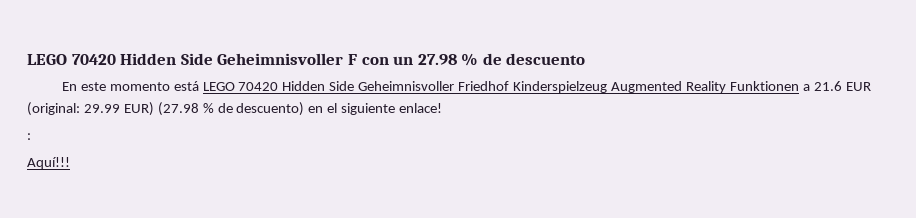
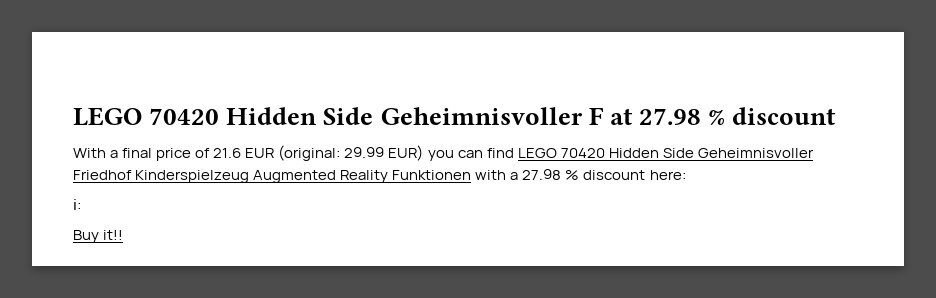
[361,53,586,66] [61,81,199,91] con un 27.98 % de descuento // En este momento está -> [609,107,837,126] [73,145,514,161] at 27.98 % discount // With a final price of 21.6 EUR (original: 29.99 EUR) you can find
[802,81,871,91] [27,102,443,116] [27,133,31,140] [27,157,70,169] a 21.6 EUR (original: 29.99 EUR) (27.98 % de descuento) en el siguiente enlace! // : // Aquí!!! -> [475,169,686,180] [73,199,81,210] [73,230,124,243] with a 27.98 % discount here: // ℹ: // Buy it!!

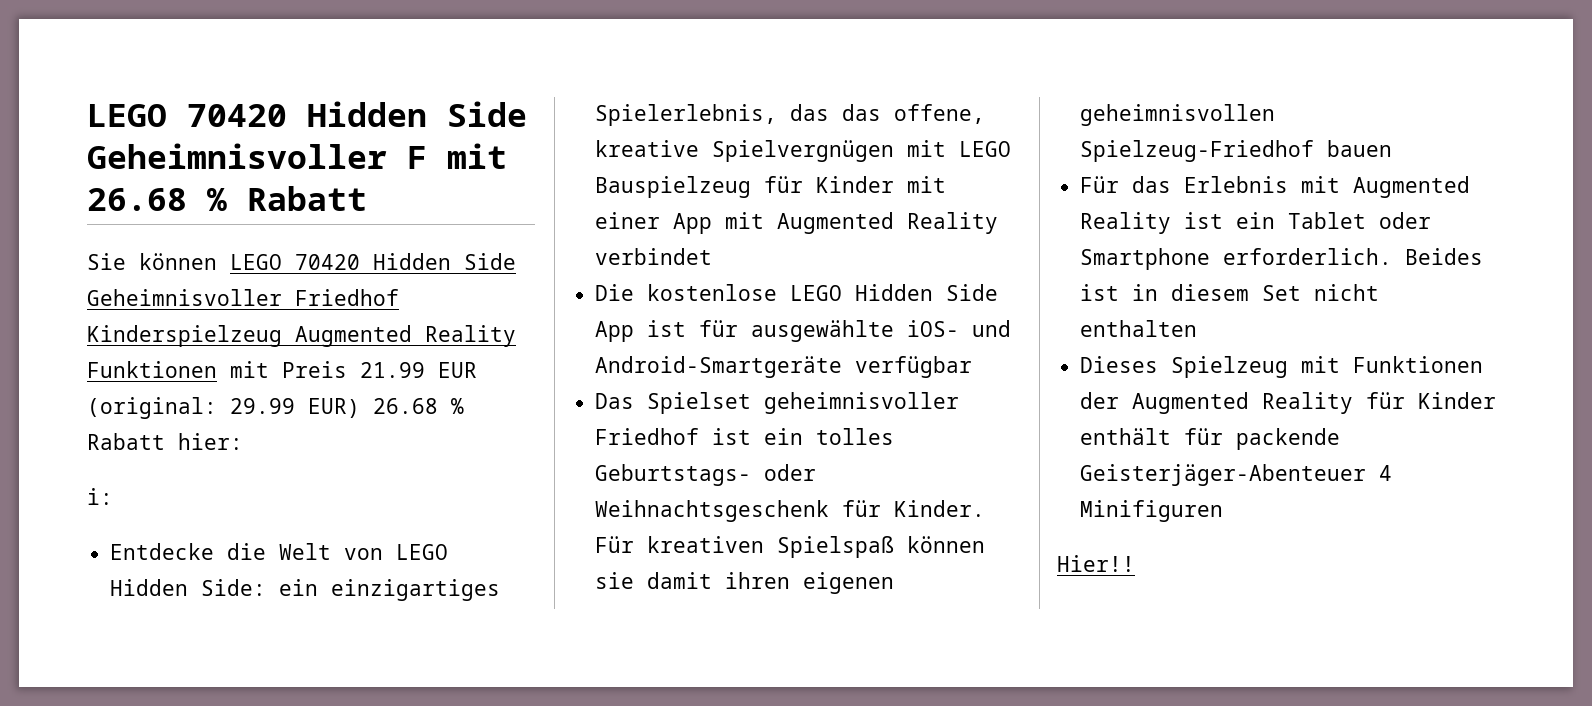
[609,107,837,126] [73,145,514,161] at 27.98 % discount // With a final price of 21.6 EUR (original: 29.99 EUR) you can find -> [447,143,507,169] [87,186,367,211] [87,253,217,270] mit 26.68 % Rabatt // Sie können
[475,169,686,180] [73,199,81,210] [73,230,124,243] with a 27.98 % discount here: // ℹ: // Buy it!! -> [230,361,477,378] [87,397,464,419] [87,433,243,450] [87,488,113,505] [110,543,449,560] [110,579,501,601] [595,104,986,126] [595,140,1012,162] [595,176,947,198] [595,212,999,234] [595,248,713,265] [595,284,999,301] [595,320,1012,342] [595,356,973,378] [595,392,960,414] [595,428,895,445] [595,464,817,486] [595,500,986,522] [595,536,986,558] [595,572,895,594] [1080,104,1276,126] [1080,140,1393,162] [1080,176,1471,198] [1080,212,1432,234] [1080,248,1484,270] [1080,284,1380,301] [1080,320,1198,337] [1080,356,1484,378] [1080,392,1497,414] [1080,428,1341,450] [1080,464,1393,486] [1080,500,1224,522] [1057,555,1135,572] mit Preis 21.99 EUR (original: 29.99 EUR) 26.68 % Rabatt hier: // ℹ: // Entdecke die Welt von LEGO Hidden Side: ein einzigartiges Spielerlebnis, das das offene, kreative Spielvergnügen mit LEGO Bauspielzeug für Kinder mit einer App mit Augmented Reality verbindet // Die kostenlose LEGO Hidden Side App ist für ausgewählte iOS- und Android-Smartgeräte verfügbar // Das Spielset geheimnisvoller Friedhof ist ein tolles Geburtstags- oder Weihnachtsgeschenk für Kinder. Für kreativen Spielspaß können sie damit ihren eigenen geheimnisvollen Spielzeug-Friedhof bauen // Für das Erlebnis mit Augmented Reality ist ein Tablet oder Smartphone erforderlich. Beides ist in diesem Set nicht enthalten // Dieses Spielzeug mit Funktionen der Augmented Reality für Kinder enthält für packende Geisterjäger-Abenteuer 4 Minifiguren // Hier!!

